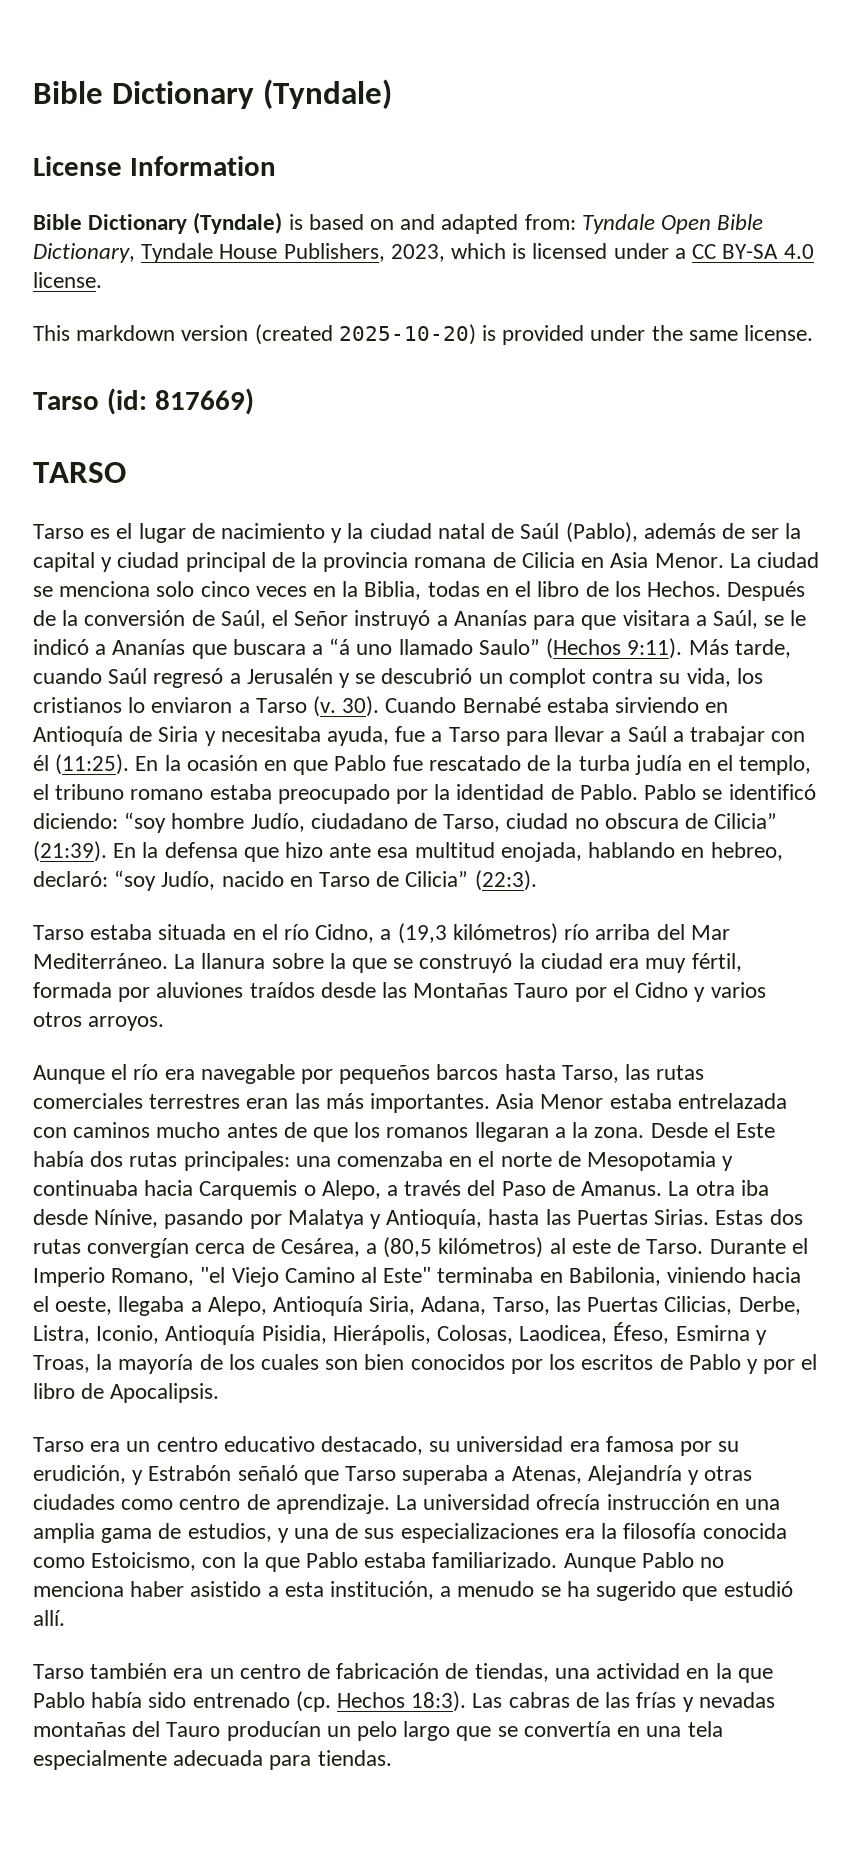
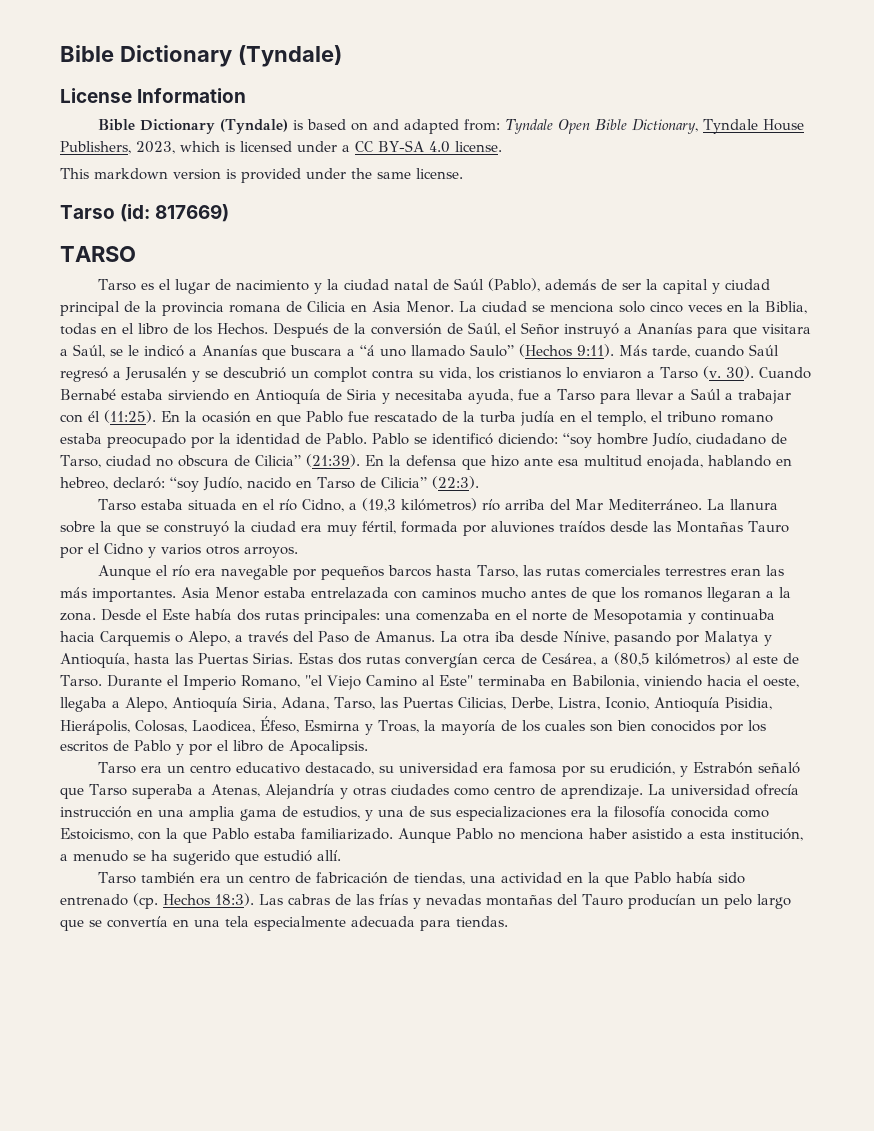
[254,324,476,345] (created 2025-10-20) -> (221, 174) none

